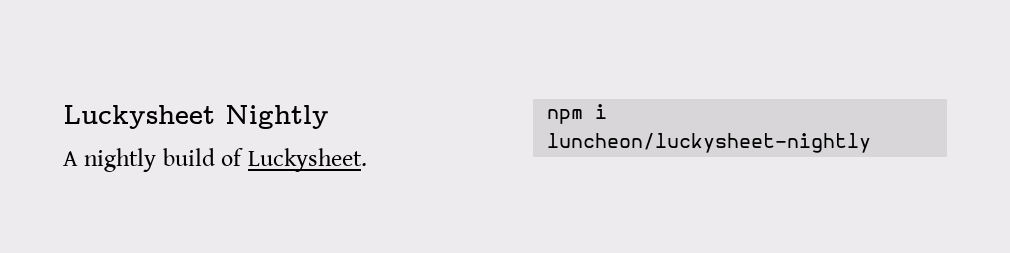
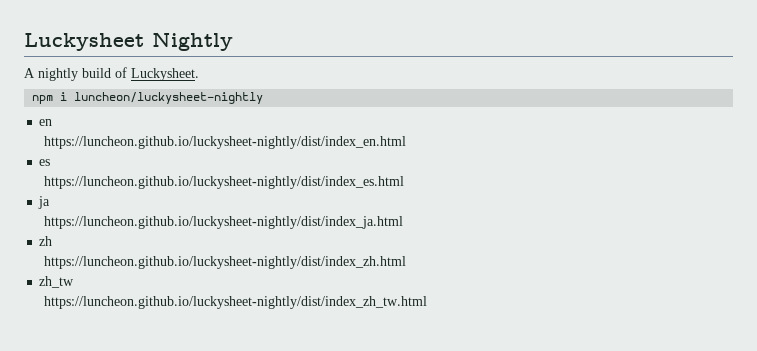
(872, 143) none -> [39,119,53,126] [43,136,406,149] [39,159,51,166] [43,176,404,189] [38,196,51,209] [43,216,403,229] [39,236,53,246] [43,256,406,269] [39,276,75,288] [43,296,427,309] // en // https://luncheon.github.io/luckysheet-nightly/dist/index_en.html // es // https://luncheon.github.io/luckysheet-nightly/dist/index_es.html // ja // https://luncheon.github.io/luckysheet-nightly/dist/index_ja.html // zh // https://luncheon.github.io/luckysheet-nightly/dist/index_zh.html // zh_tw // https://luncheon.github.io/luckysheet-nightly/dist/index_zh_tw.html

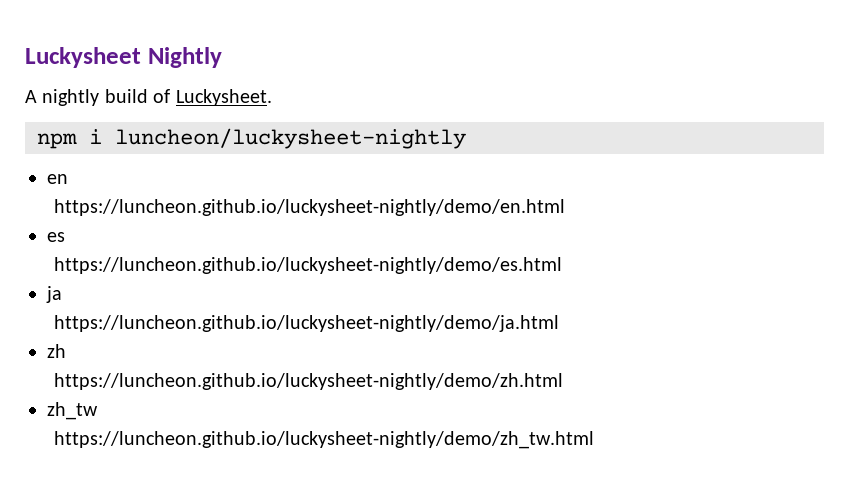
[43,136,406,149] https://luncheon.github.io/luckysheet-nightly/dist/index_en.html -> [53,199,565,216] https://luncheon.github.io/luckysheet-nightly/demo/en.html
[43,176,404,189] https://luncheon.github.io/luckysheet-nightly/dist/index_es.html -> [53,257,562,274] https://luncheon.github.io/luckysheet-nightly/demo/es.html
[43,216,403,229] https://luncheon.github.io/luckysheet-nightly/dist/index_ja.html -> [53,315,559,332] https://luncheon.github.io/luckysheet-nightly/demo/ja.html
[43,256,406,269] https://luncheon.github.io/luckysheet-nightly/dist/index_zh.html -> [53,373,563,390] https://luncheon.github.io/luckysheet-nightly/demo/zh.html
[43,296,427,309] https://luncheon.github.io/luckysheet-nightly/dist/index_zh_tw.html -> [53,431,594,449] https://luncheon.github.io/luckysheet-nightly/demo/zh_tw.html

